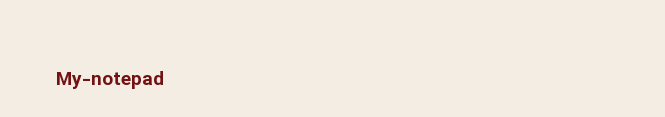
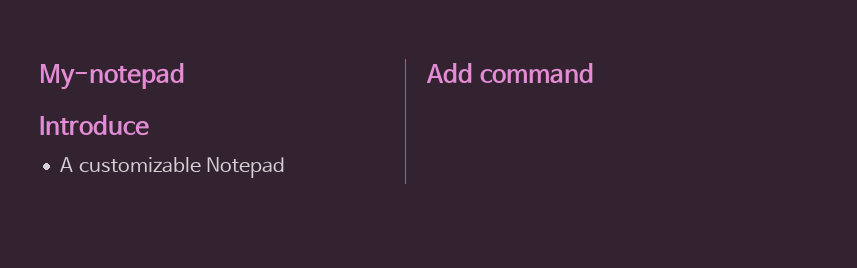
(164, 80) none -> [39,115,149,136] [60,157,285,178] [426,63,594,83] // Introduce // A customizable Notepad // Add command

